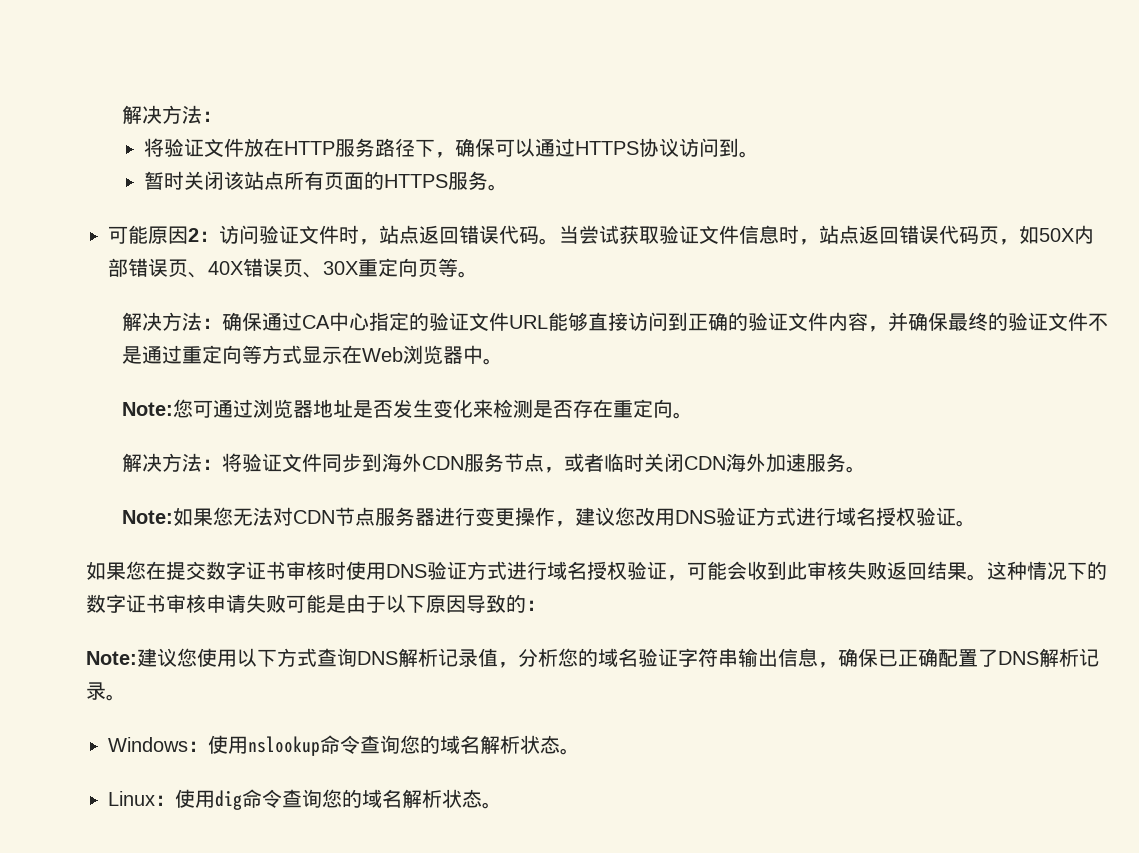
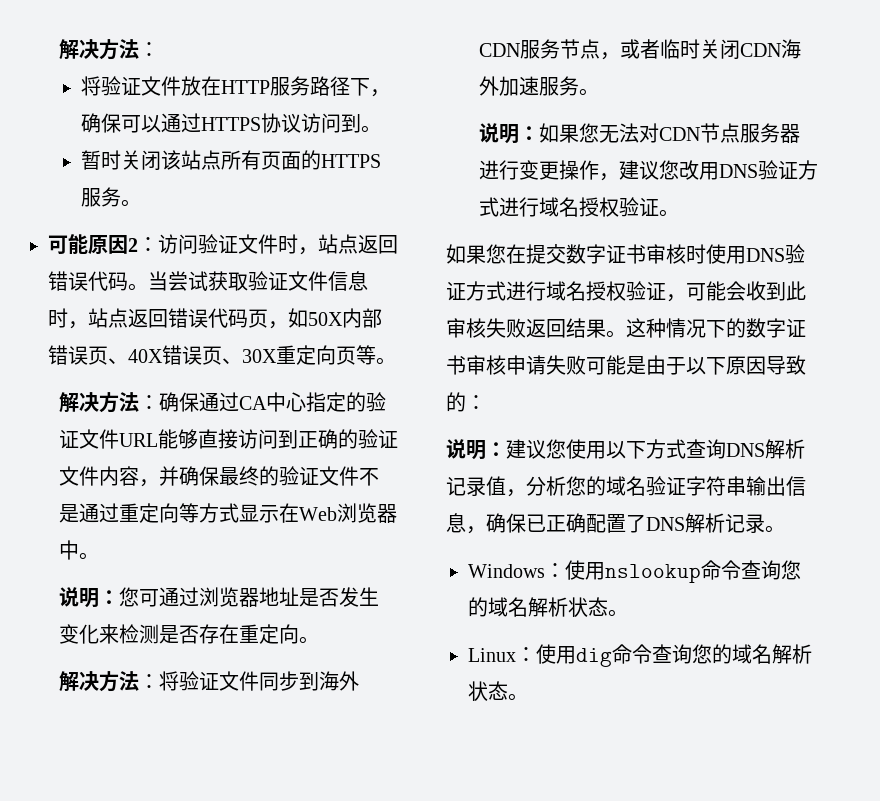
[122,402,174,416] Note: -> [59,587,120,608] 说明：
[122,510,174,524] Note: -> [479,123,540,144] 说明：
[86,651,137,665] Note: -> [446,439,506,460] 说明：

